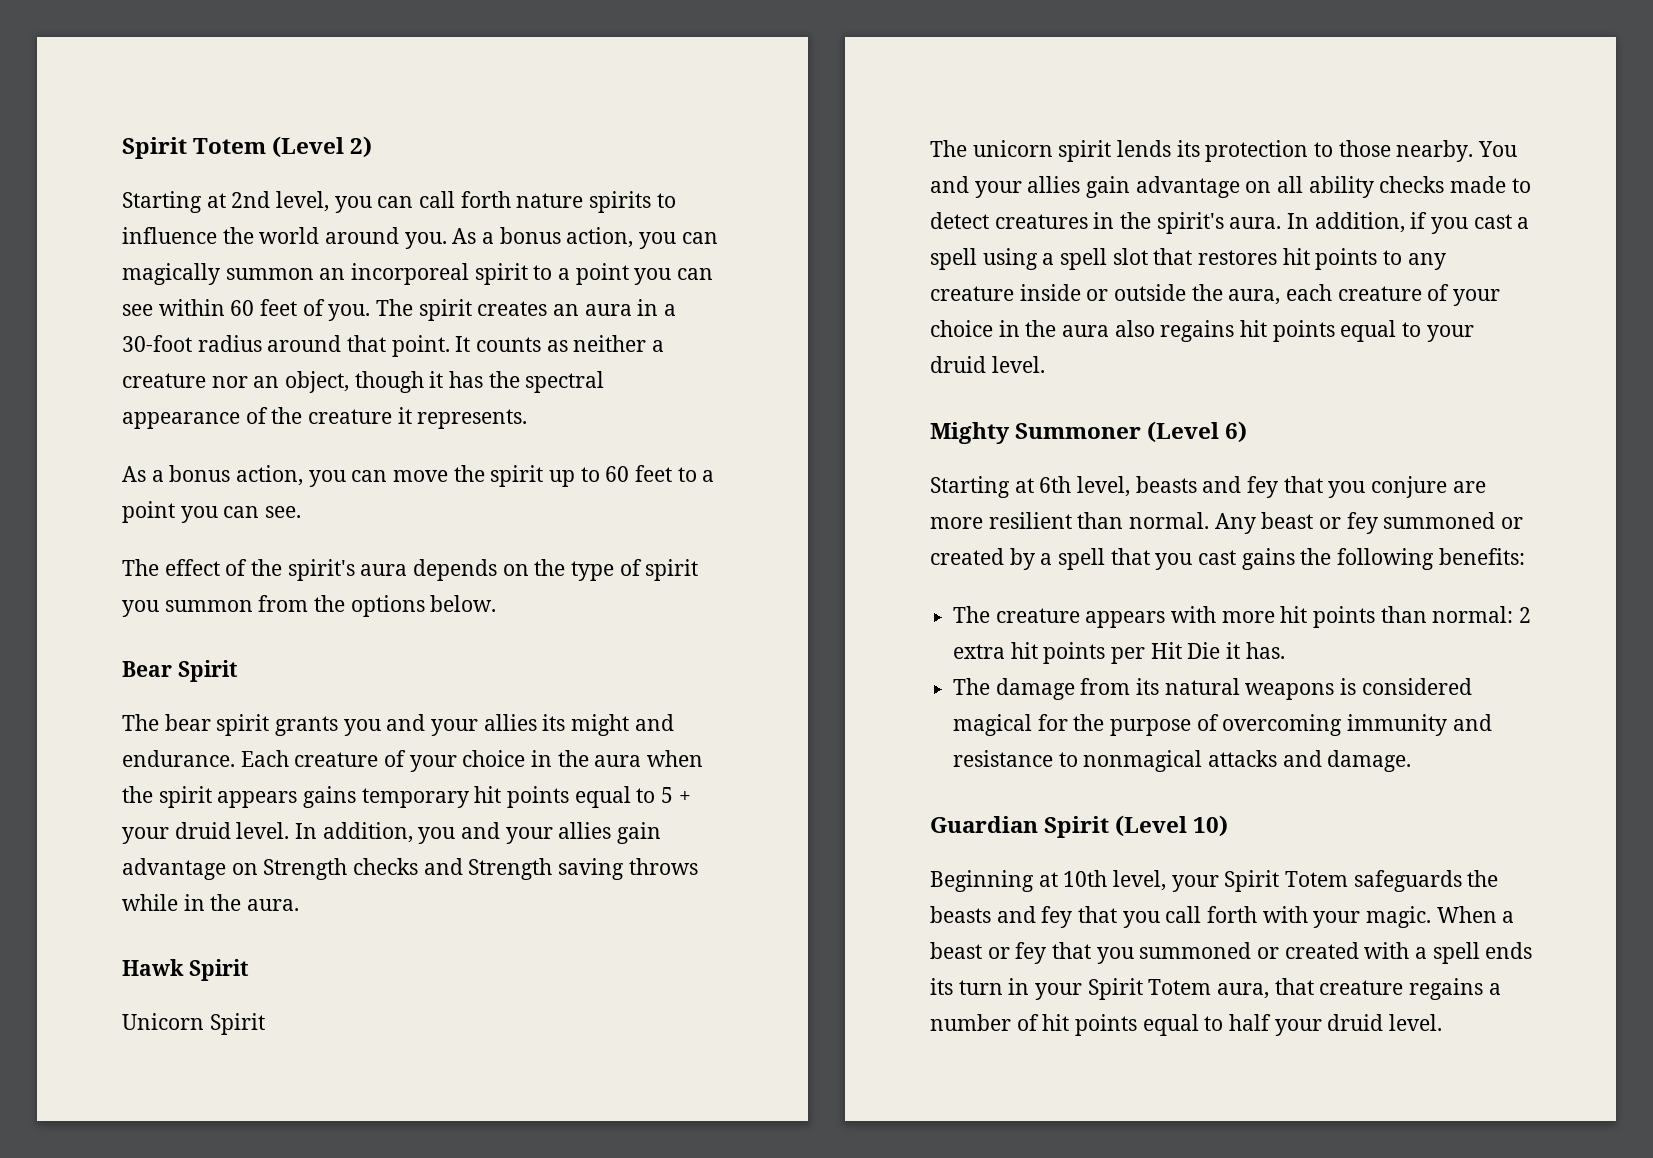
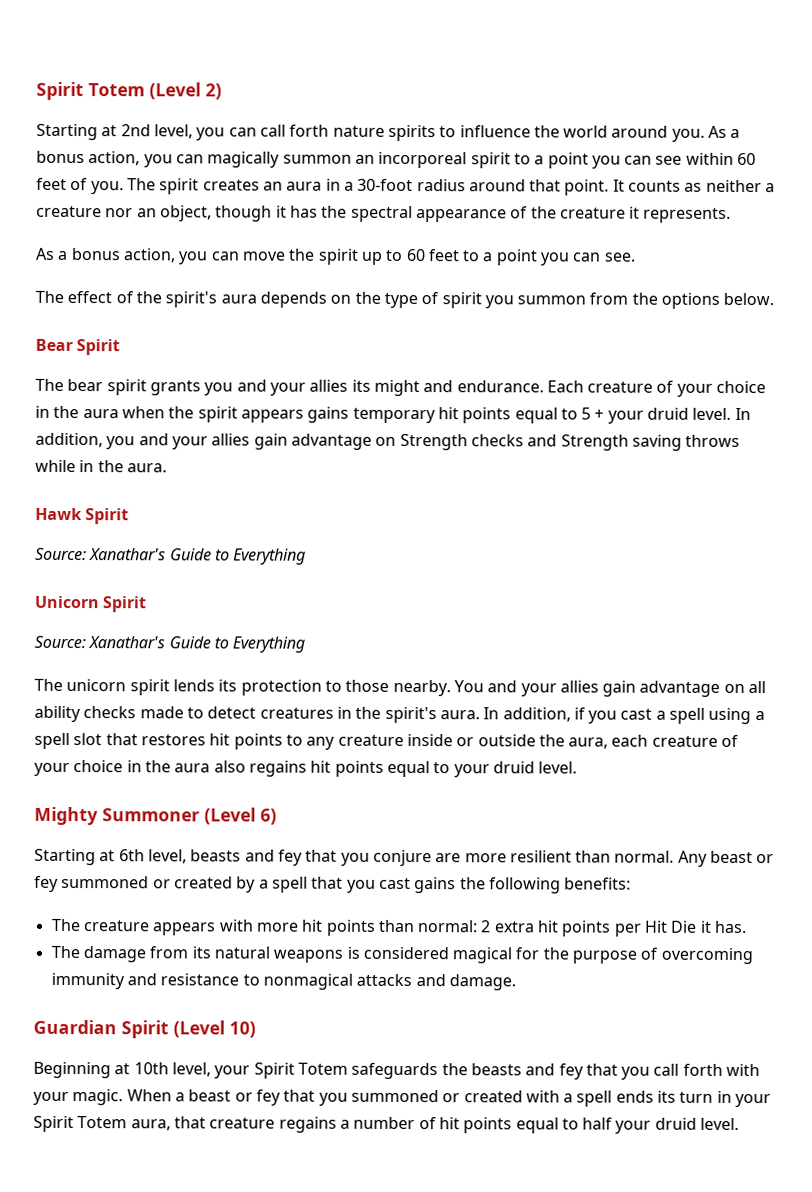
[122,1013,265,1035] Unicorn Spirit -> [35,547,307,565] [34,595,147,613] [34,635,306,653] Source: Xanathar's Guide to Everything // Unicorn Spirit // Source: Xanathar's Guide to Everything

